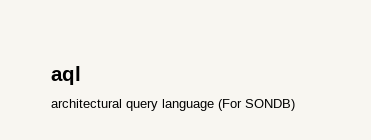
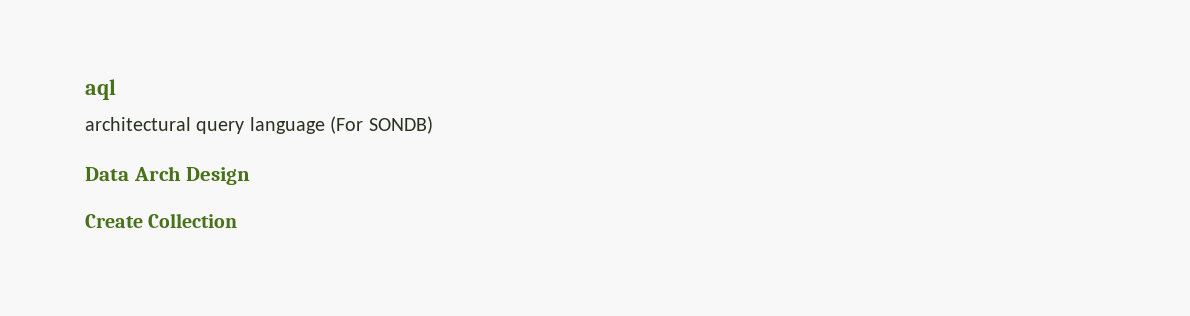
(295, 105) none -> [85,166,251,185] [85,213,238,228] // Data Arch Design // Create Collection

